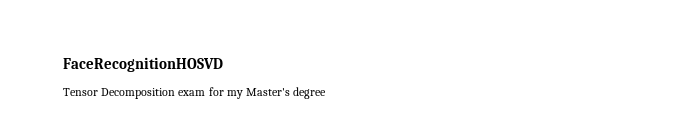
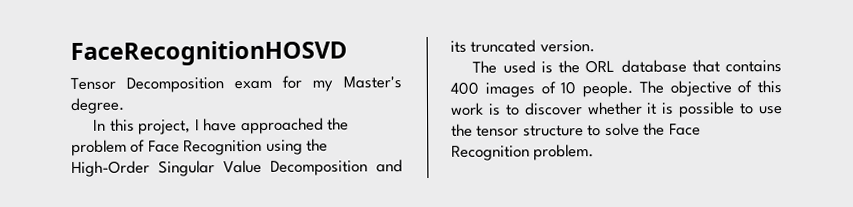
[293,87,327,99] degree -> [70,97,125,114] [93,117,349,135] [71,138,329,156] [71,159,403,177] [450,39,595,53] [472,59,782,74] [450,80,782,98] [450,101,783,118] [451,122,701,137] [451,144,595,161] degree. // In this project, I have approached the problem of Face Recognition using the High-Order Singular Value Decomposition and its truncated version. // The used is the ORL database that contains 400 images of 10 people. The objective of this work is to discover whether it is possible to use the tensor structure to solve the Face Recognition problem.

